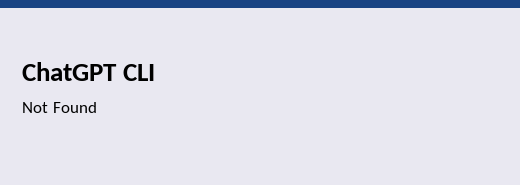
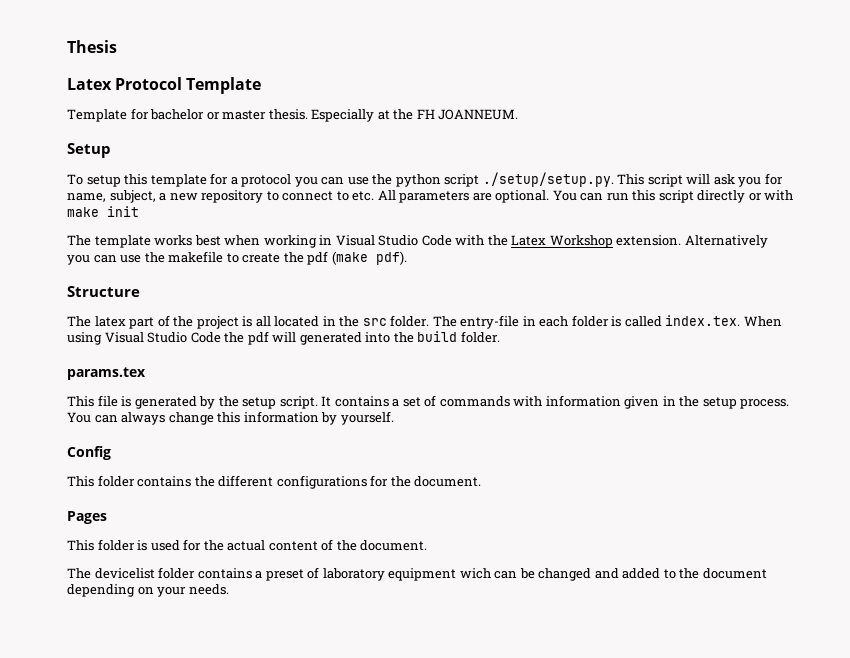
[22,62,156,81] [22,102,97,113] ChatGPT CLI // Not Found -> [67,40,117,53] [67,77,262,94] [67,108,519,122] [67,143,111,158] [67,172,783,187] [67,190,794,203] [67,206,139,217] [67,235,768,248] [67,251,407,265] [67,286,140,297] [67,315,782,329] [67,331,500,345] [67,367,146,380] [67,395,790,409] [67,411,394,425] [67,446,111,460] [67,475,482,489] [67,511,107,524] [67,539,428,551] [67,567,767,581] [67,584,229,597] Thesis // Latex Protocol Template // Template for bachelor or master thesis. Especially at the FH JOANNEUM. // Setup // To setup this template for a protocol you can use the python script ./setup/setup.py. This script will ask you for name, subject, a new repository to connect to etc. All parameters are optional. You can run this script directly or with make init // The template works best when working in Visual Studio Code with the Latex Workshop extension. Alternatively you can use the makefile to create the pdf (make pdf). // Structure // The latex part of the project is all located in the src folder. The entry-file in each folder is called index.tex. When using Visual Studio Code the pdf will generated into the build folder. // params.tex // This file is generated by the setup script. It contains a set of commands with information given in the setup process. You can always change this information by yourself. // Config // This folder contains the different configurations for the document. // Pages // This folder is used for the actual content of the document. // The devicelist folder contains a preset of laboratory equipment wich can be changed and added to the document depending on your needs.

